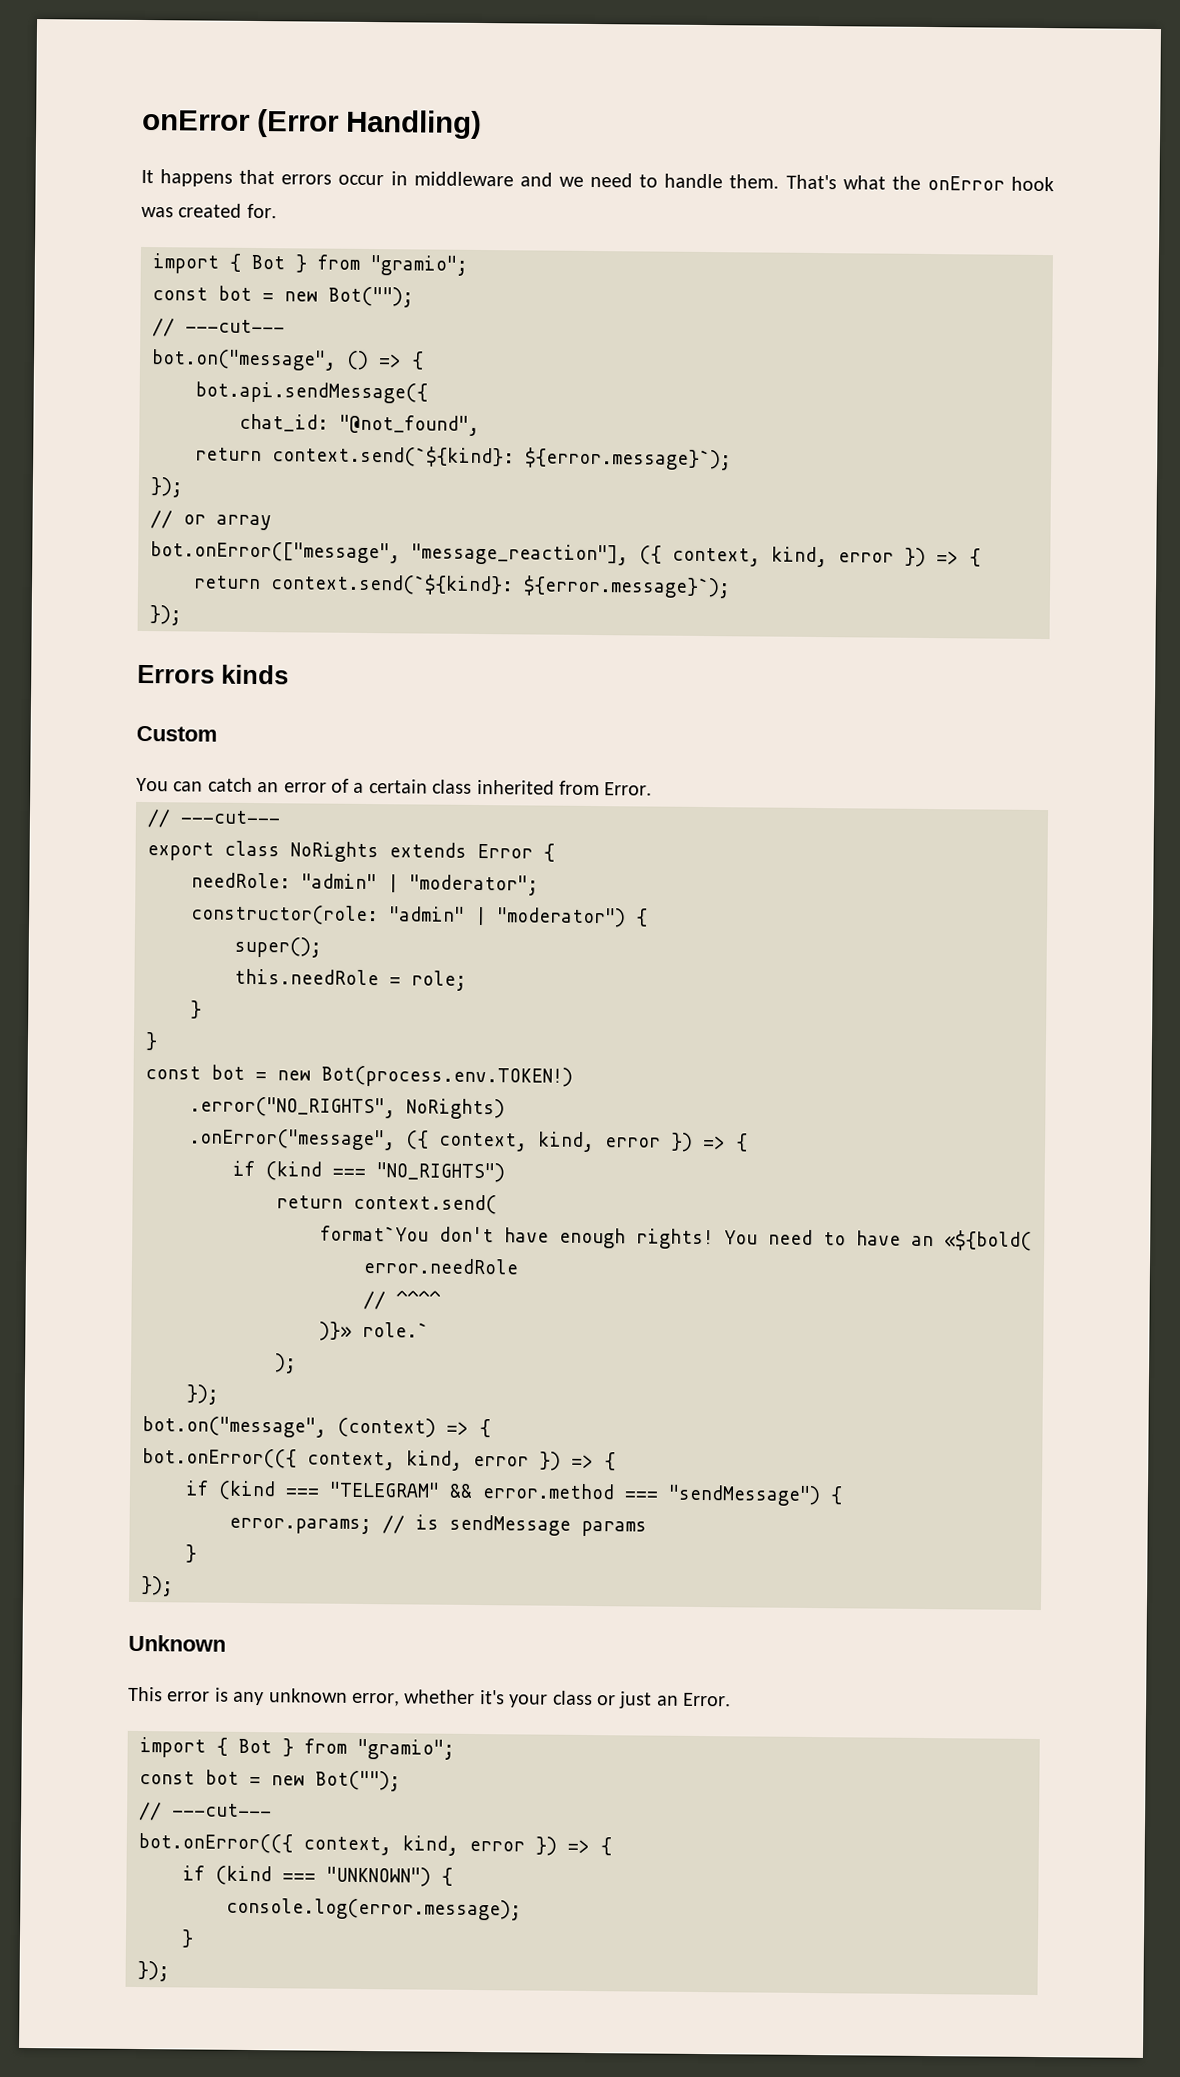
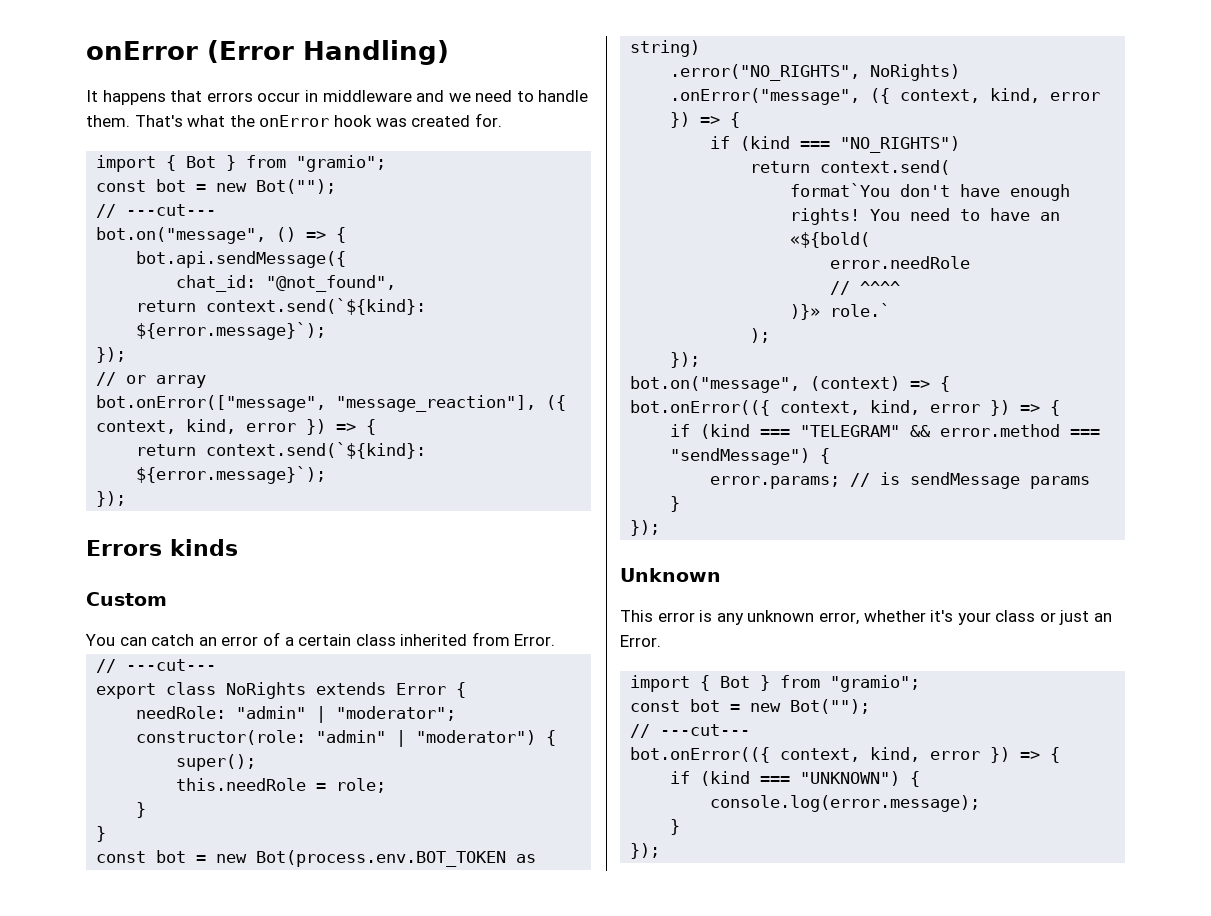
[321,1065,573,1088] Bot(process.env.TOKEN!) -> [256,850,537,867] [630,40,701,57] Bot(process.env.BOT_TOKEN as string)

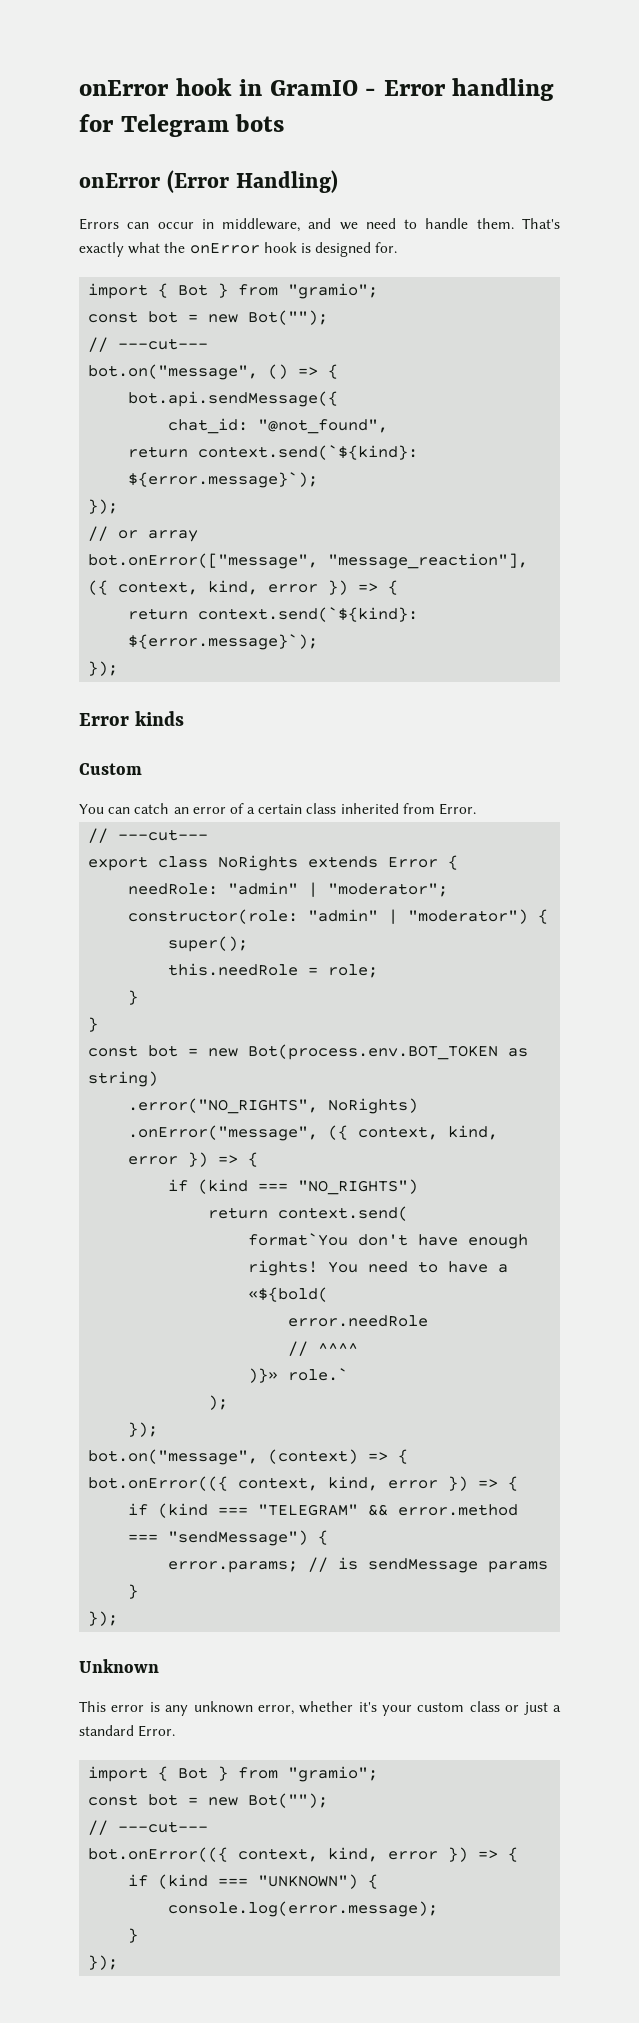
[86,40,449,65] [86,90,253,105] onError (Error Handling) // It happens that errors -> [79,78,555,101] [79,114,285,137] [79,170,338,193] [79,218,150,230] onError hook in GramIO - Error handling for Telegram bots // onError (Error Handling) // Errors can
[322,90,412,102] middleware -> [222,218,301,232] middleware,
(183, 121) none -> [79,242,124,257] exactly
[375,115,471,127] was created -> [300,242,372,257] is designed
[86,540,162,556] Errors -> [79,713,129,726] Error
[1040,212,1061,221] an -> [498,1264,509,1273] a
(991, 618) none -> [417,1702,465,1712] custom
[1094,613,1113,622] an -> [552,1705,561,1712] [79,1725,134,1736] a standard

